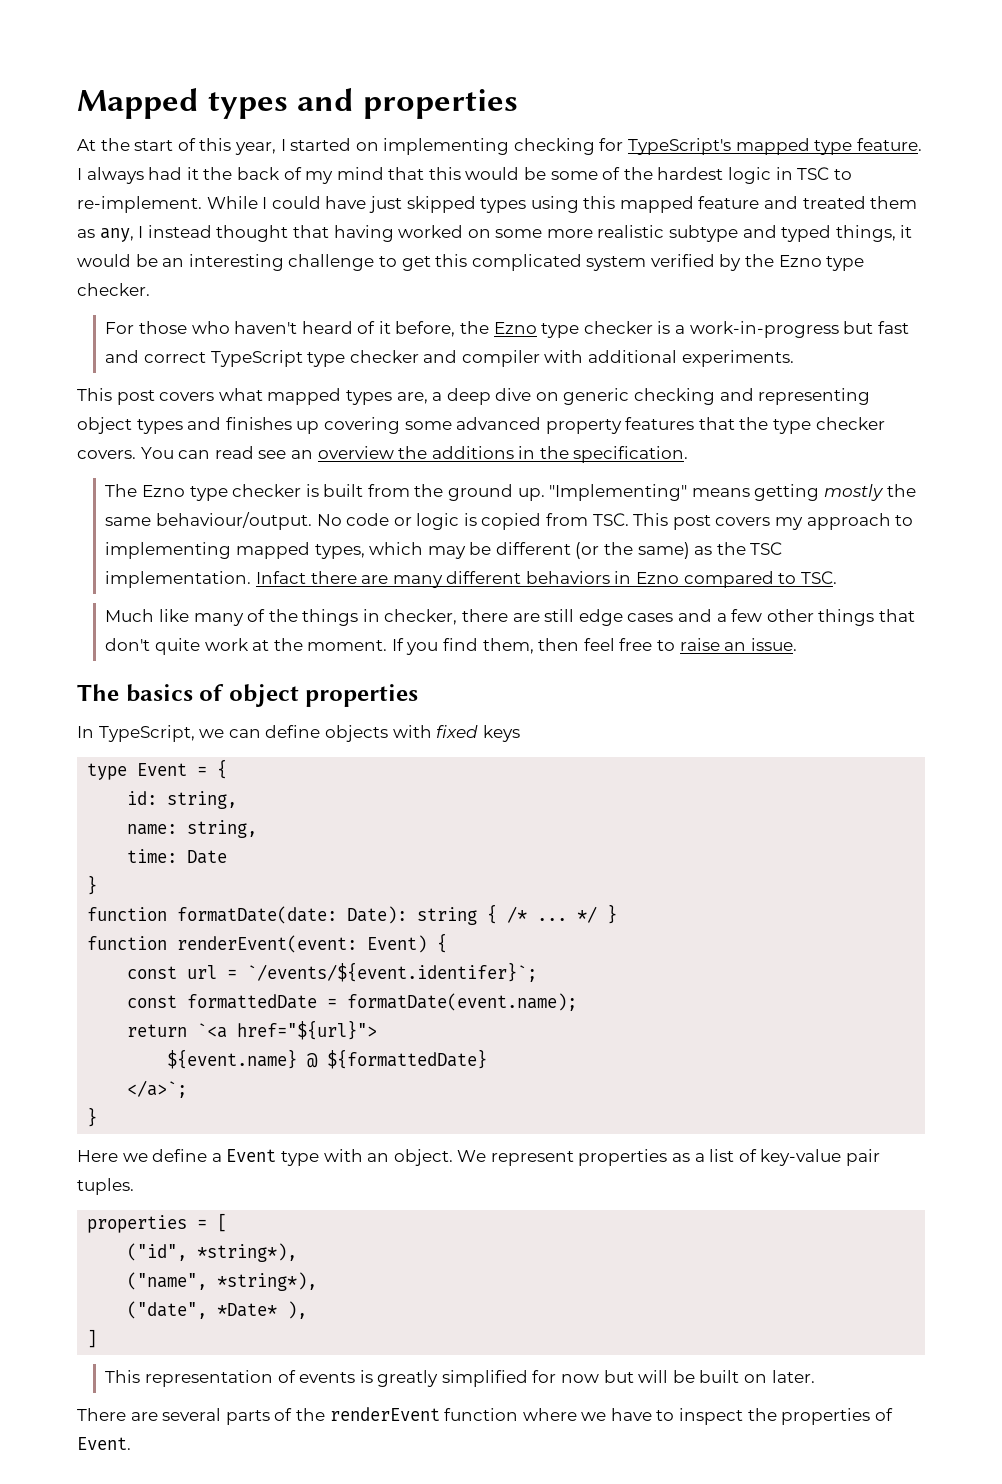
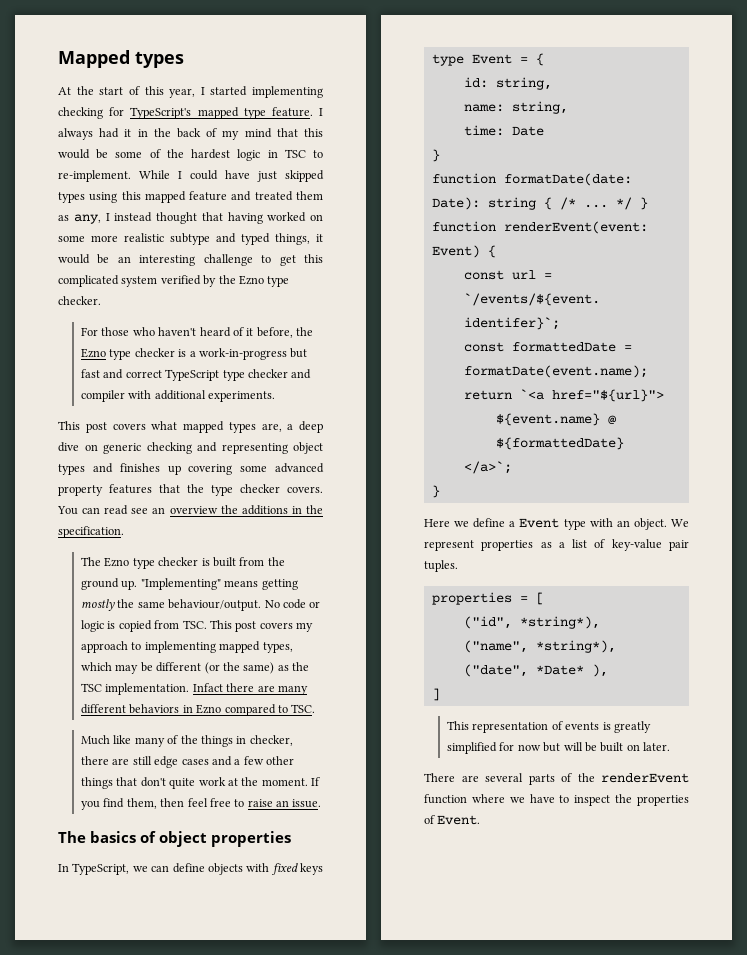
[296,88,518,119] and properties -> (184, 59) none
[355,142,379,151] on -> (248, 91) none
(199, 173) none -> [137,129,148,137] in

